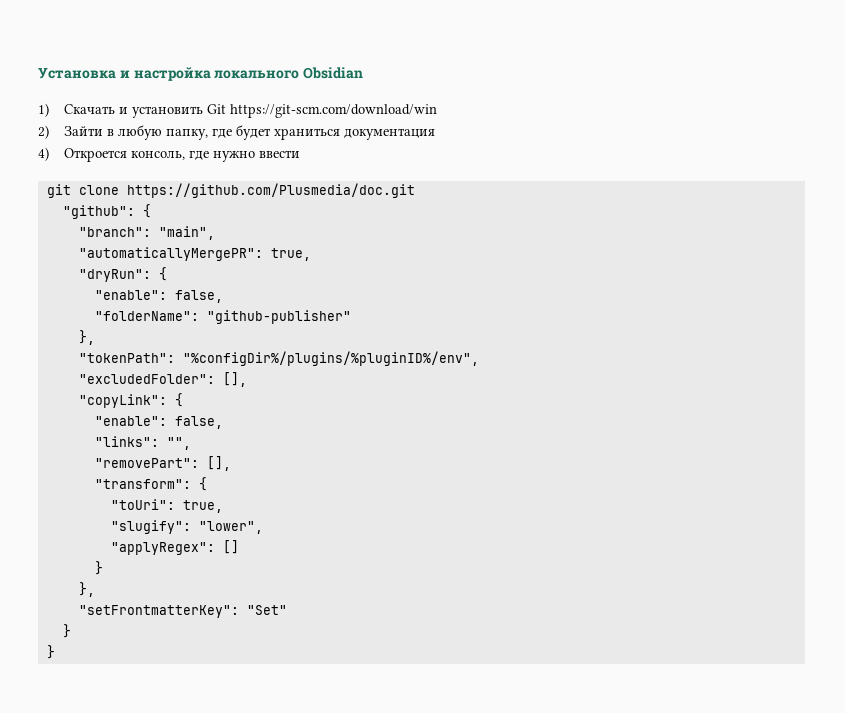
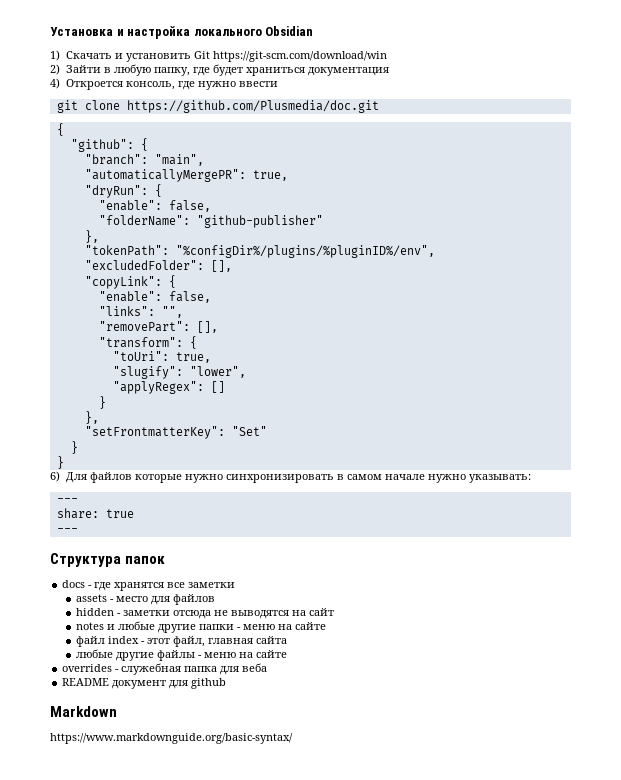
(415, 190) none -> [56,123,64,136] // {
(55, 652) none -> [50,471,531,483] [56,498,78,503] [56,508,134,519] [56,528,78,533] [50,553,166,567] [62,580,236,591] [75,594,215,605] [75,608,334,619] [75,621,326,633] [75,636,287,647] [75,649,287,661] [62,663,268,675] [62,678,227,689] [50,706,117,717] [50,733,293,744] // 6) Для файлов которые нужно синхронизировать в самом начале нужно указывать: // --- // share: true // --- // Структура папок // docs - где хранятся все заметки // assets - место для файлов // hidden - заметки отсюда не выводятся на сайт // notes и любые другие папки - меню на сайте // файл index - этот файл, главная сайта // любые другие файлы - меню на сайте // overrides - служебная папка для веба // README документ для github // Markdown // https://www.markdownguide.org/basic-syntax/

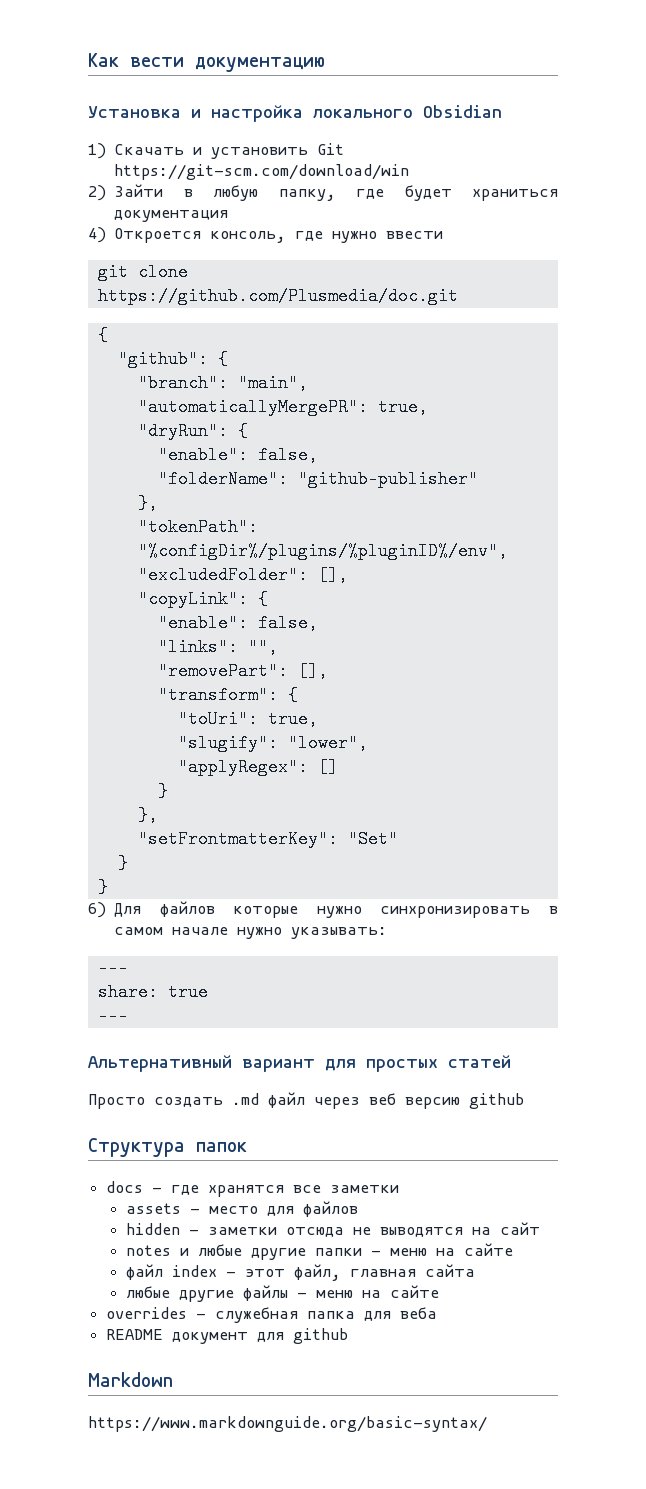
(50, 31) none -> [88,53,325,72] Как вести документацию //
(78, 530) none -> [88,1055,511,1072] [88,1092,524,1109] // Альтернативный вариант для простых статей // Просто создать .md файл через веб версию github

